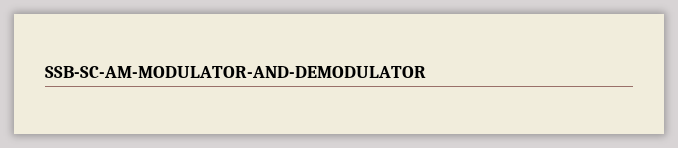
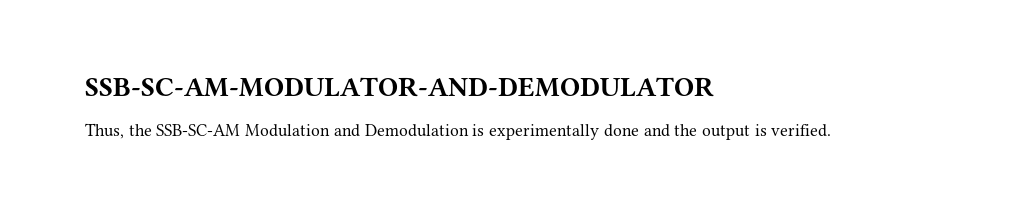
(426, 72) none -> [85,123,832,140] // Thus, the SSB-SC-AM Modulation and Demodulation is experimentally done and the output is verified.

